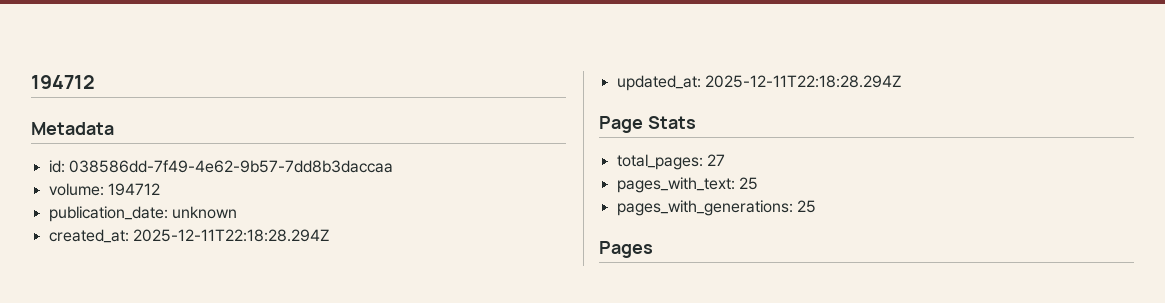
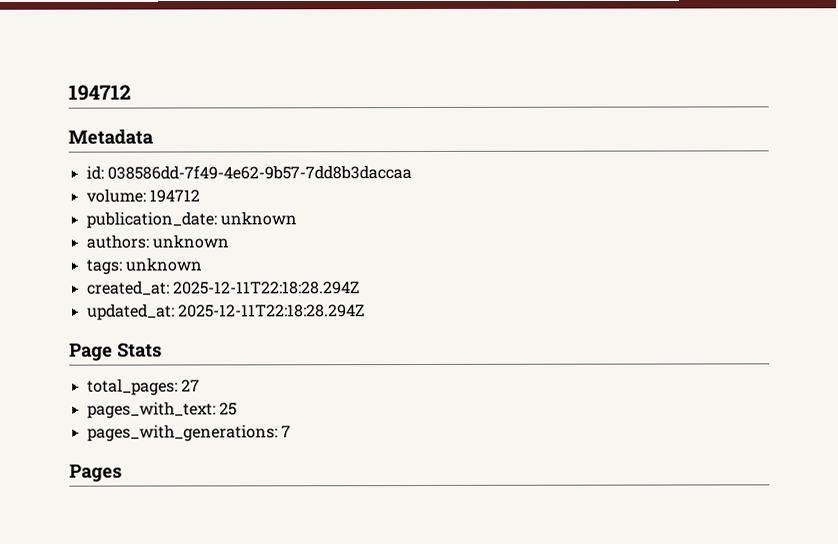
(237, 212) none -> [85,234,229,249] [85,257,202,275] // authors: unknown // tags: unknown
[796,200,816,213] 25 -> [280,425,291,438] 7

